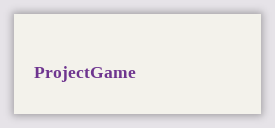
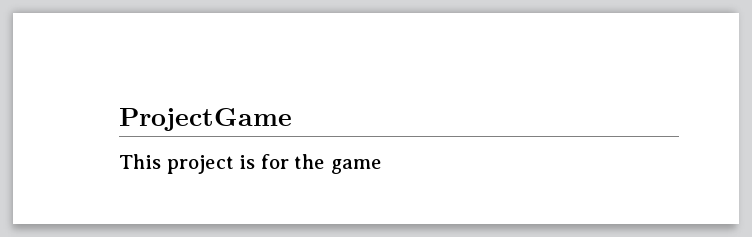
(136, 74) none -> [119,154,382,174] // This project is for the game

